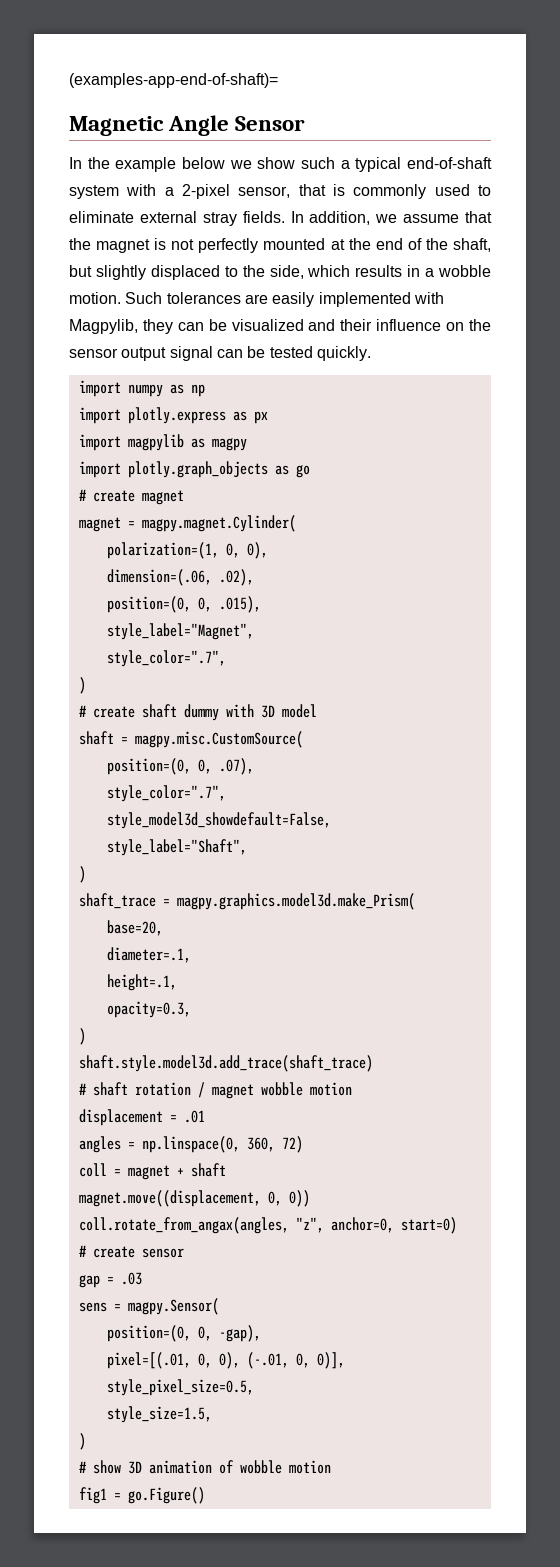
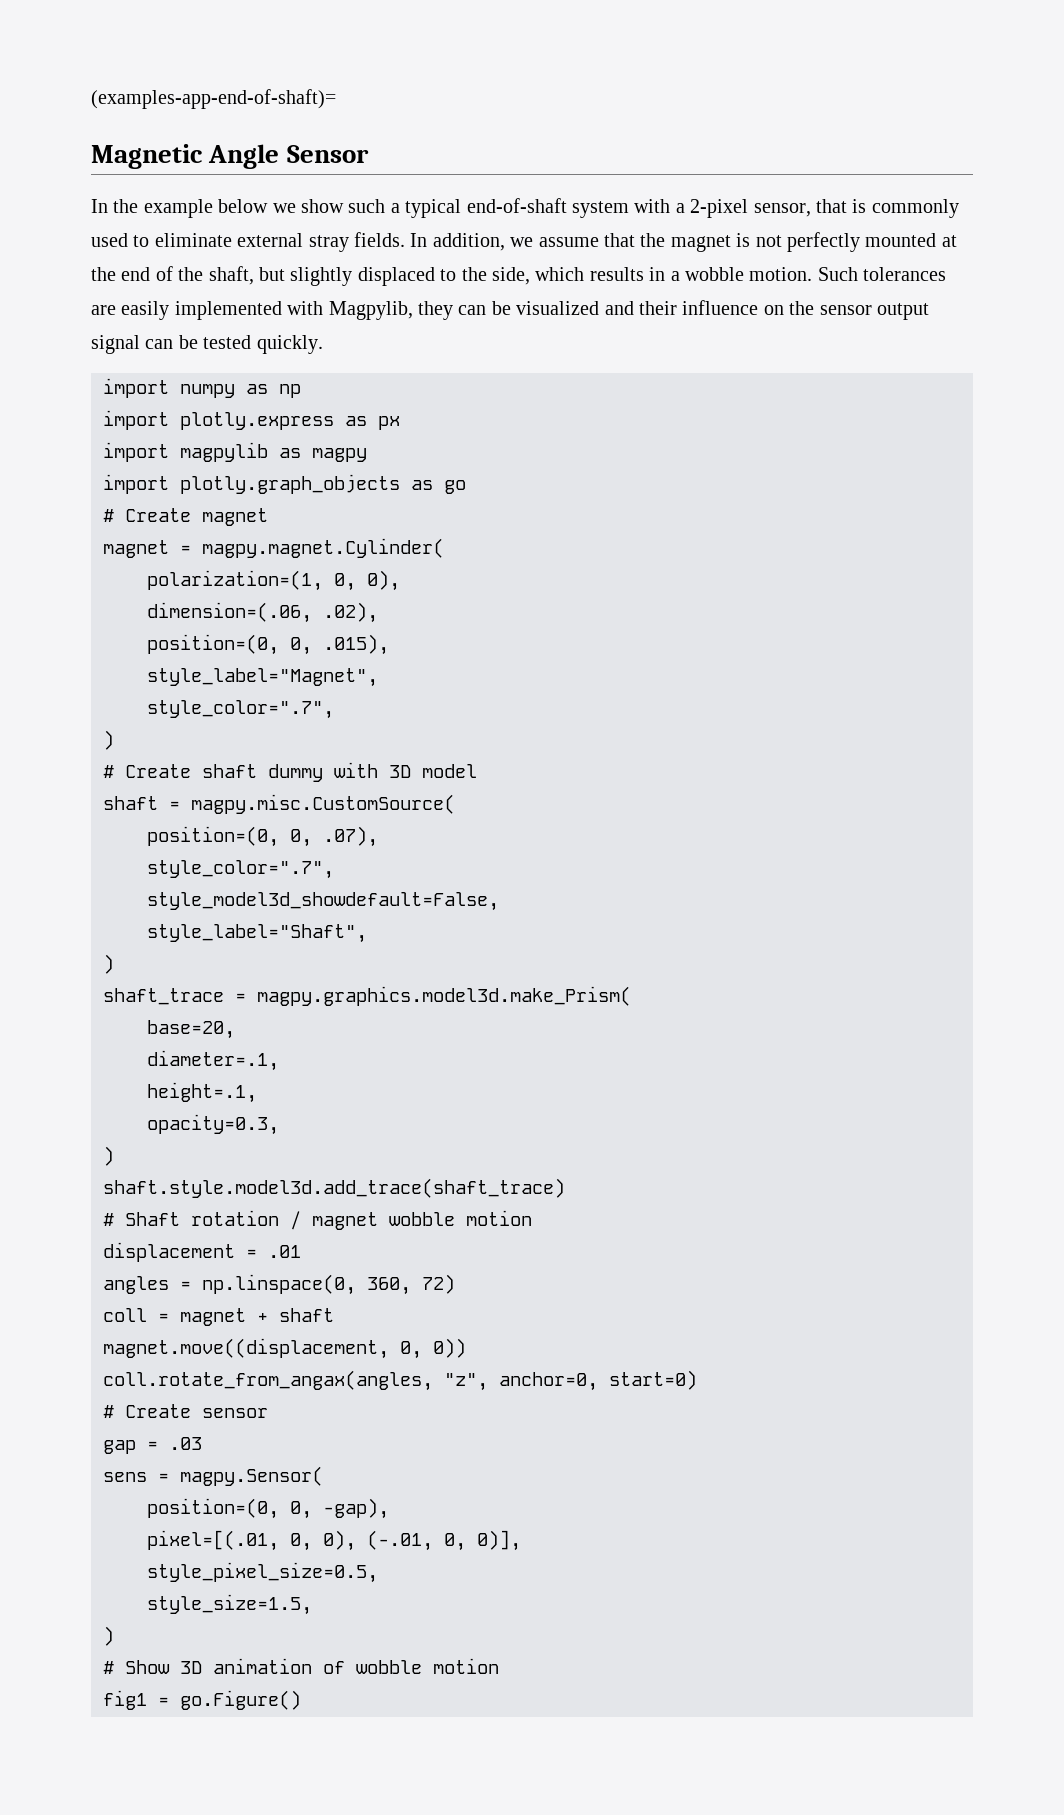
[92,490,135,502] create -> [125,508,191,522] Create
[92,706,135,718] create -> [125,764,191,778] Create
[92,1082,128,1096] shaft -> [125,1212,180,1226] Shaft
[92,1246,135,1258] create -> [125,1404,191,1418] Create
[92,1460,121,1474] show -> [125,1660,170,1674] Show

